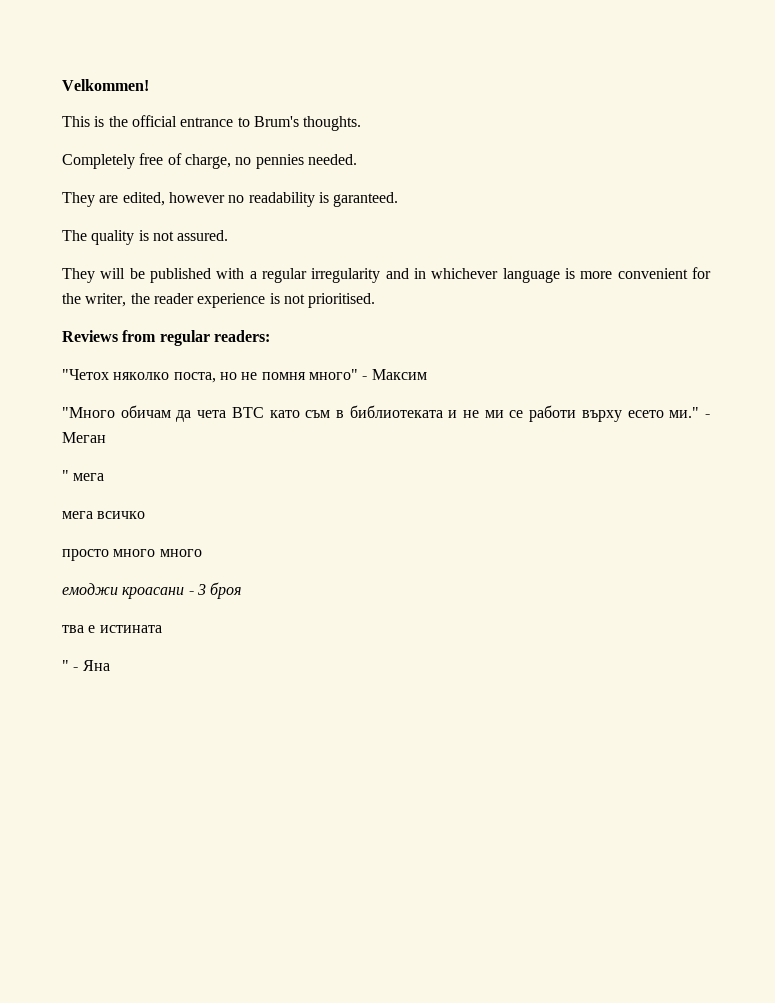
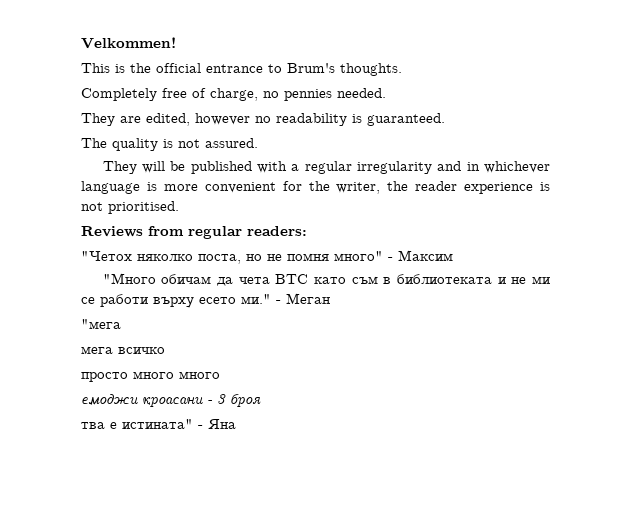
[333,192,399,207] garanteed. -> [367,113,445,126] guaranteed.
[62,470,105,481] " мега -> [81,319,121,329] "мега
[99,625,162,633] [62,660,69,671] истината // " -> [122,419,193,429] истината"

